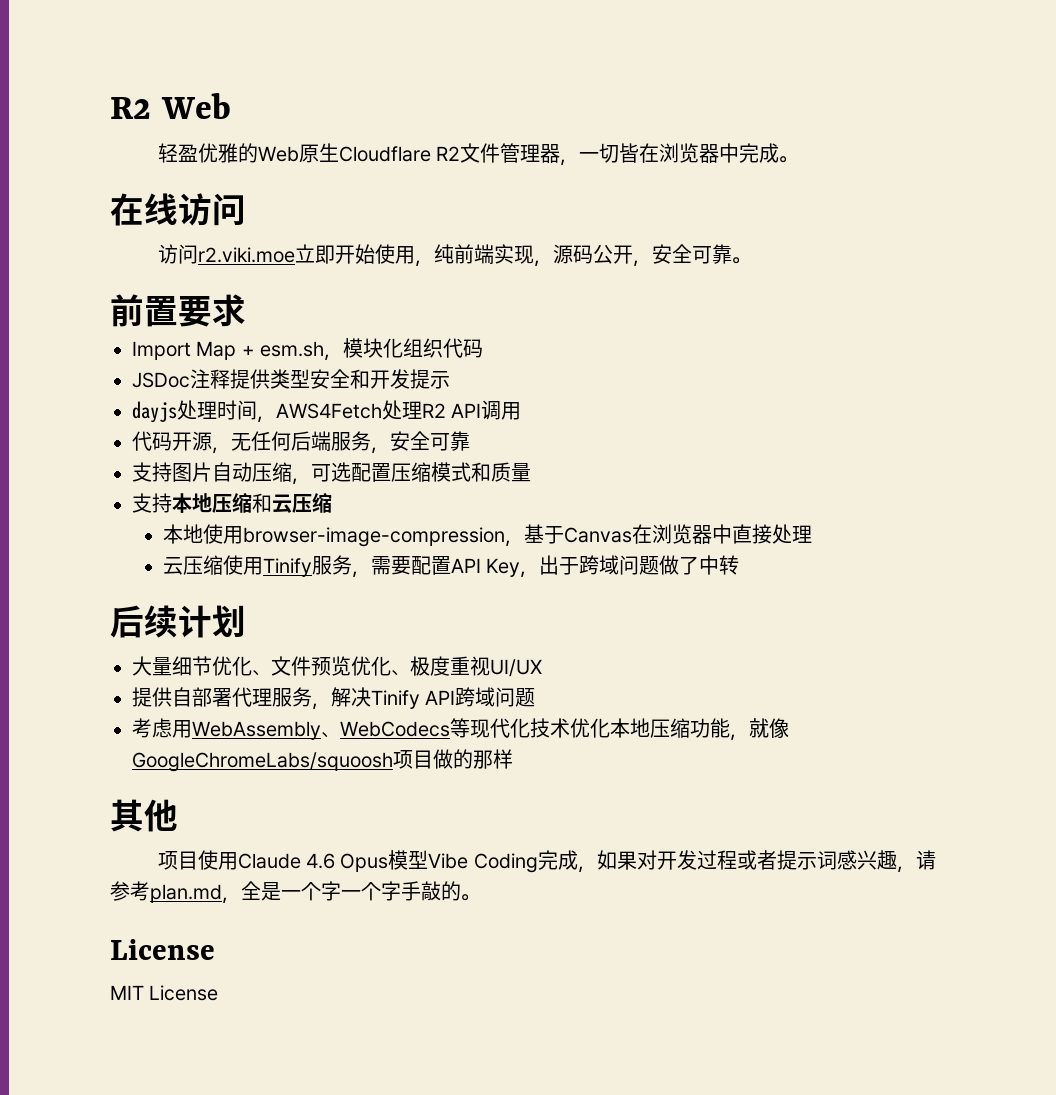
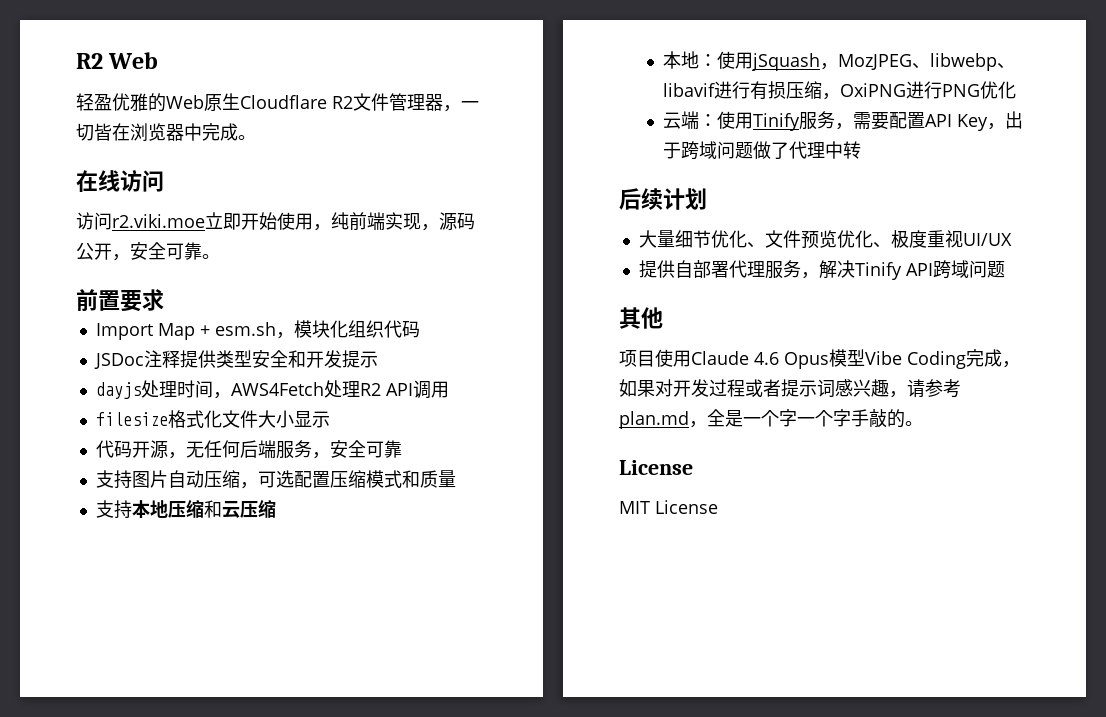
(522, 411) none -> [95,410,330,428] // filesize格式化文件大小显示
[202,524,812,547] [162,555,223,575] 使用browser-image-compression，基于Canvas在浏览器中直接处理 // 云压缩 -> [699,51,1016,71] [663,81,1017,100] [663,111,718,129] ：使用jSquash，MozJPEG、libwebp、libavif进行有损压缩，OxiPNG进行PNG优化 // 云端：
(700, 565) none -> [789,141,826,159] 代理
[132,718,789,741] [132,749,513,772] // 考虑用WebAssembly、WebCodecs等现代化技术优化本地压缩功能，就像GoogleChromeLabs/squoosh项目做的那样 -> (1005, 269) none

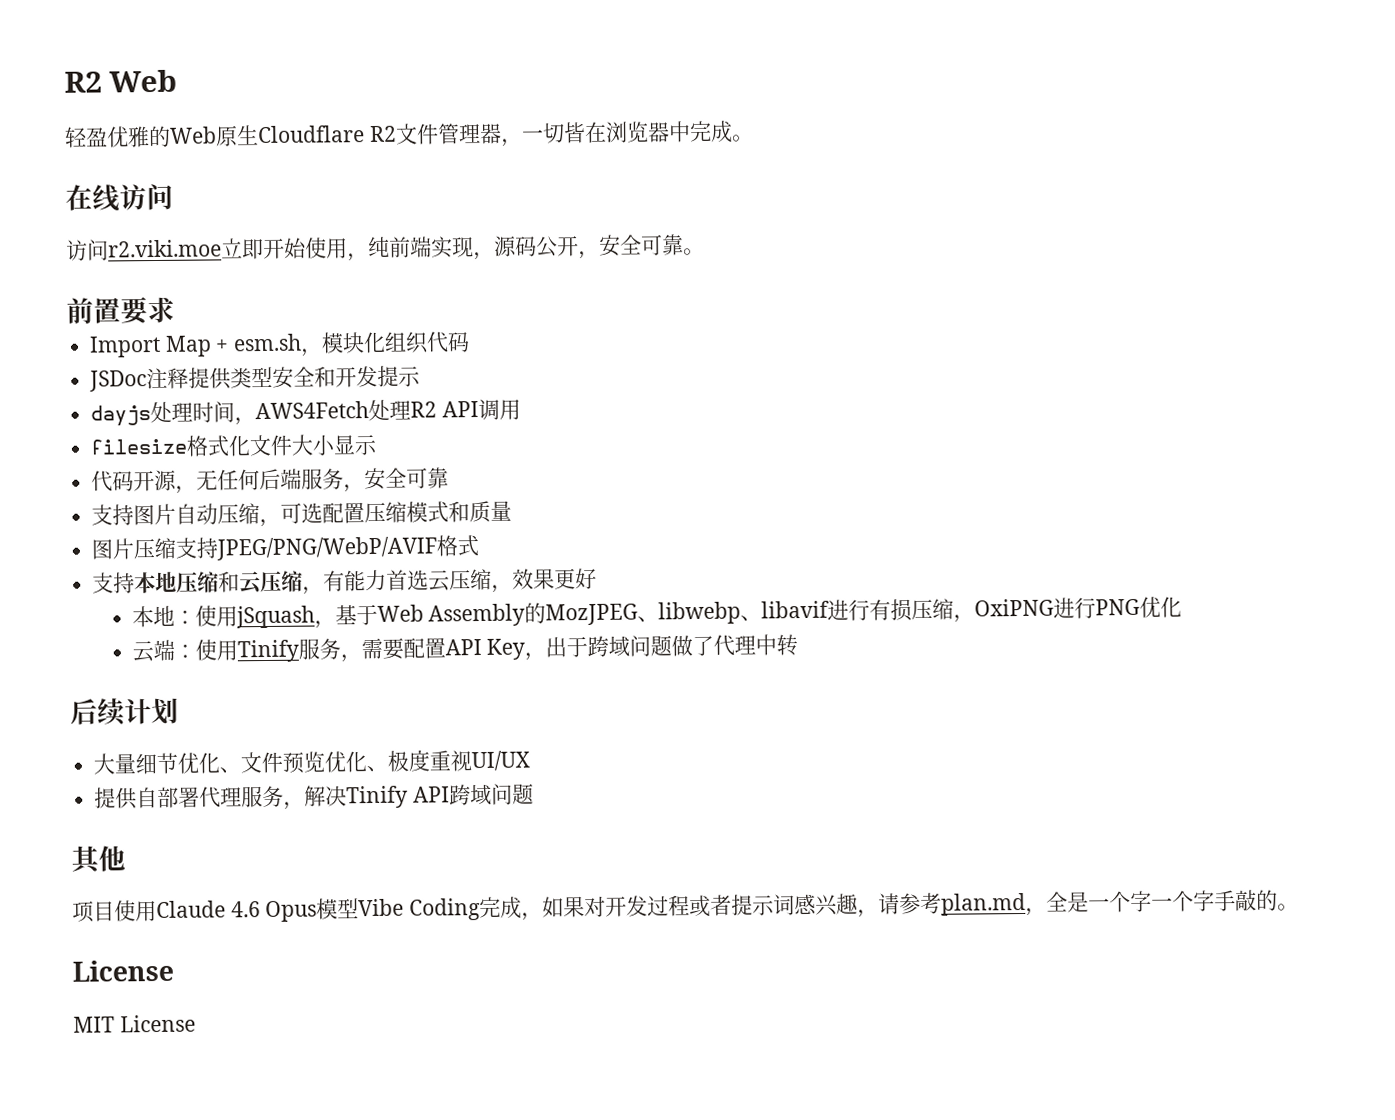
(456, 479) none -> [91,535,480,561] // 图片压缩支持JPEG/PNG/WebP/AVIF格式
(276, 508) none -> [302,567,598,595] ，有能力首选云压缩，效果更好
(839, 66) none -> [334,602,547,627] 基于Web Assembly的

